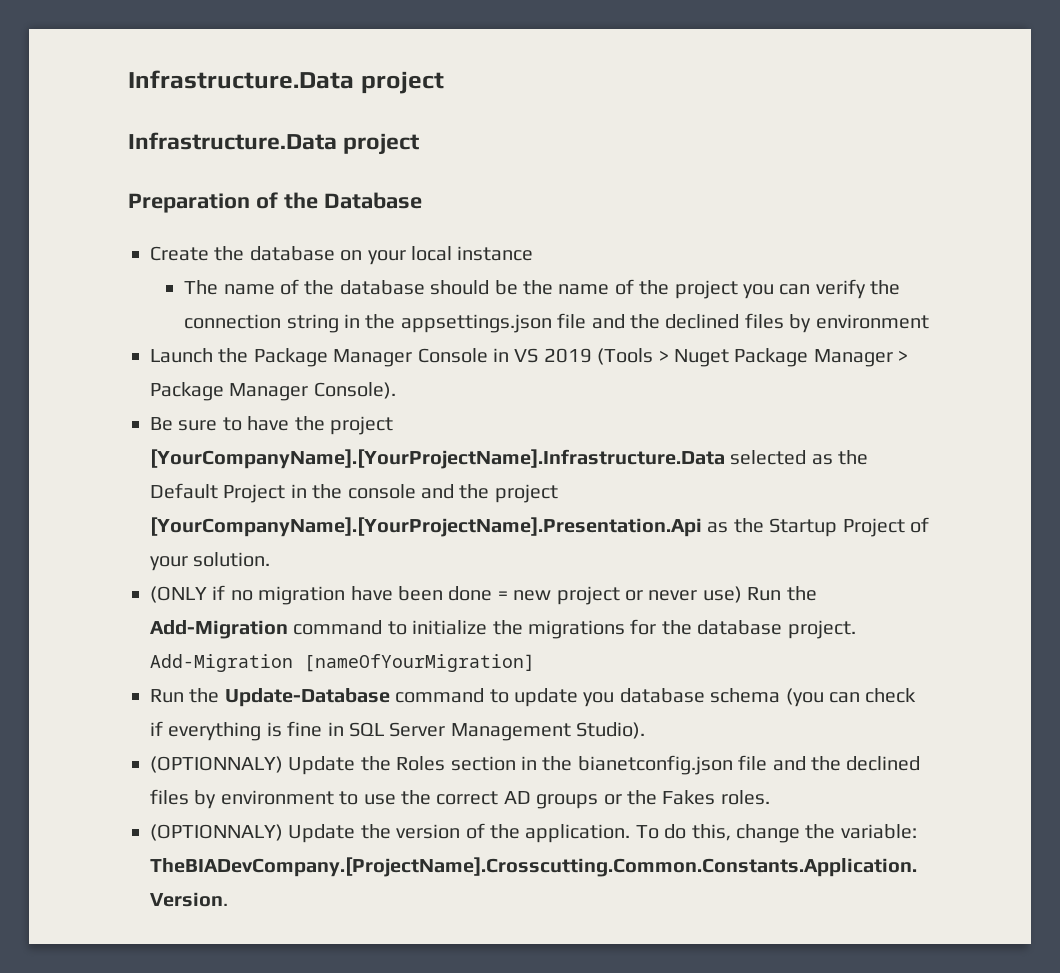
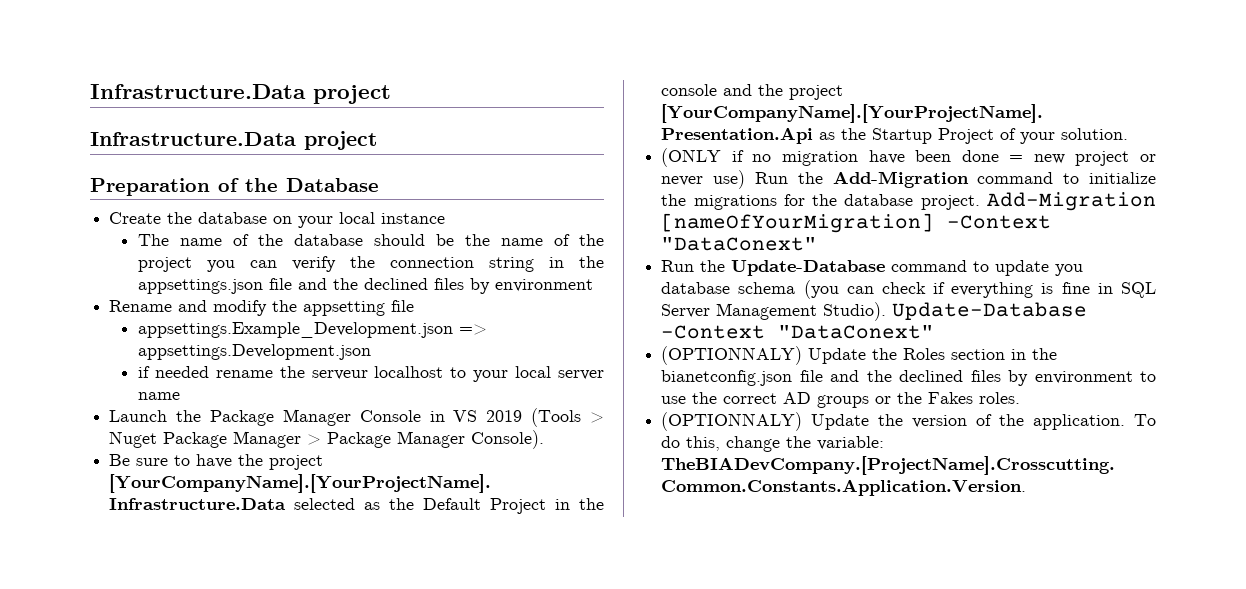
(929, 321) none -> [109,300,415,316] [137,322,487,338] [137,344,371,360] [137,366,605,382] [137,392,180,400] // Rename and modify the appsetting file // appsettings.Example_Development.json => appsettings.Development.json // if needed rename the serveur localhost to your local server name
(535, 663) none -> [947,215,1052,229] [661,237,818,251] -Context "DataConext"
(646, 730) none -> [892,302,1088,320] [661,325,935,339] Update-Database -Context "DataConext"

